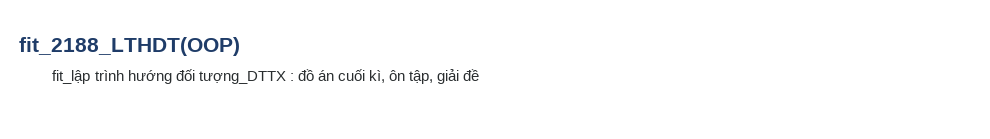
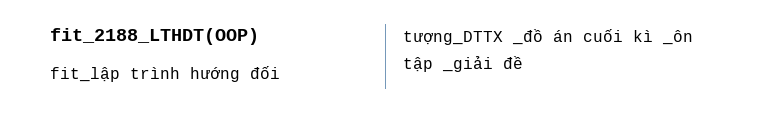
[289,69,460,84] : đồ án cuối kì, ôn tập, giải -> [512,29,693,45] [403,56,493,72] _đồ án cuối kì _ôn tập _giải

